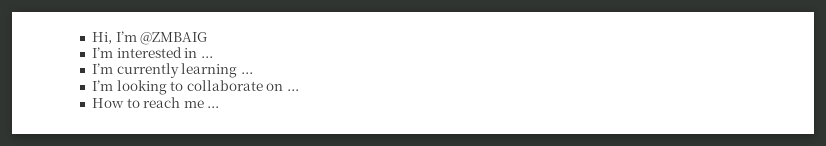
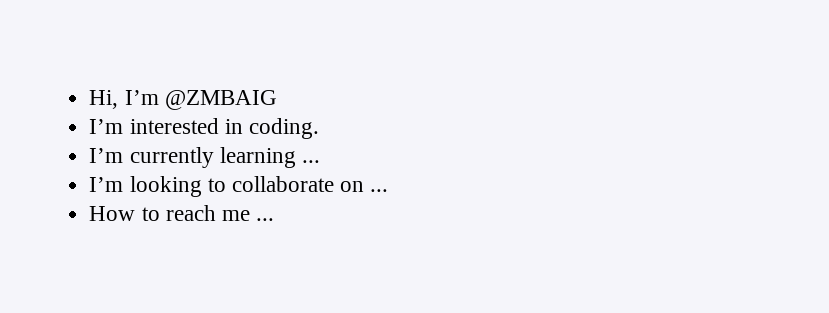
[200,56,213,58] ... -> [248,118,319,139] coding.

